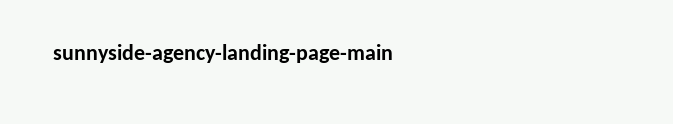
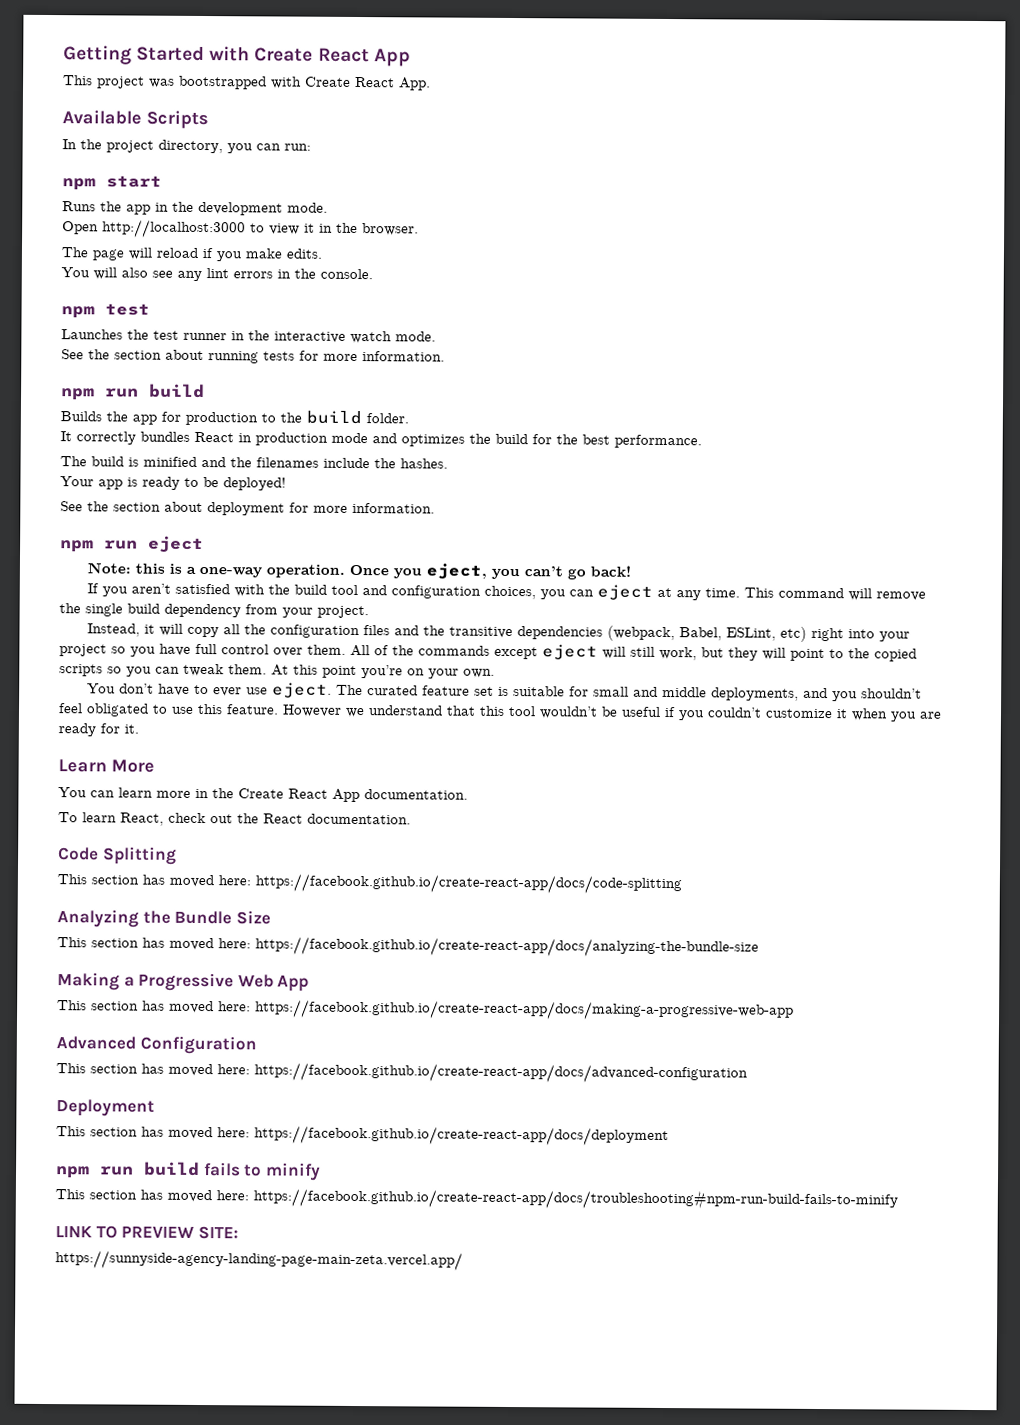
[53,44,393,63] sunnyside-agency-landing-page-main -> [63,45,411,67] [63,75,431,91] [62,110,209,130] [62,139,311,154] [62,175,162,191] [62,201,328,216] [62,219,419,239] [61,247,322,262] [61,267,373,282] [61,303,150,319] [61,329,436,344] [61,349,445,364] [61,383,205,401] [60,410,409,426] [60,431,702,449] [60,456,448,469] [60,476,286,491] [60,501,435,516] [60,535,204,554] [87,562,632,580] [87,583,927,601] [59,603,369,619] [87,623,911,642] [59,643,917,662] [59,663,495,679] [87,682,923,702] [58,703,942,722] [58,723,139,737] [58,759,155,773] [58,787,468,803] [58,812,411,826] [58,846,177,865] [57,873,682,895] [57,909,271,928] [57,936,759,958] [57,972,310,992] [57,999,794,1021] [56,1035,257,1055] [56,1062,748,1084] [56,1099,155,1117] [56,1125,669,1147] [55,1161,321,1181] [55,1187,898,1211] [55,1225,239,1240] [55,1250,463,1271] Getting Started with Create React App // This project was bootstrapped with Create React App. // Available Scripts // In the project directory, you can run: // npm start // Runs the app in the development mode. // Open http://localhost:3000 to view it in the browser. // The page will reload if you make edits. // You will also see any lint errors in the console. // npm test // Launches the test runner in the interactive watch mode. // See the section about running tests for more information. // npm run build // Builds the app for production to the build folder. // It correctly bundles React in production mode and optimizes the build for the best performance. // The build is minified and the filenames include the hashes. // Your app is ready to be deployed! // See the section about deployment for more information. // npm run eject // Note: this is a one-way operation. Once you eject, you can’t go back! // If you aren’t satisfied with the build tool and configuration choices, you can eject at any time. This command will remove the single build dependency from your project. // Instead, it will copy all the configuration files and the transitive dependencies (webpack, Babel, ESLint, etc) right into your project so you have full control over them. All of the commands except eject will still work, but they will point to the copied scripts so you can tweak them. At this point you’re on your own. // You don’t have to ever use eject. The curated feature set is suitable for small and middle deployments, and you shouldn’t feel obligated to use this feature. However we understand that this tool wouldn’t be useful if you couldn’t customize it when you are ready for it. // Learn More // You can learn more in the Create React App documentation. // To learn React, check out the React documentation. // Code Splitting // This section has moved here: https://facebook.github.io/create-react-app/docs/code-splitting // Analyzing the Bundle Size // This section has moved here: https://facebook.github.io/create-react-app/docs/analyzing-the-bundle-size // Making a Progressive Web App // This section has moved here: https://facebook.github.io/create-react-app/docs/making-a-progressive-web-app // Advanced Configuration // This section has moved here: https://facebook.github.io/create-react-app/docs/advanced-configuration // Deployment // This section has moved here: https://facebook.github.io/create-react-app/docs/deployment // npm run build fails to minify // This section has moved here: https://facebook.github.io/create-react-app/docs/troubleshooting#npm-run-build-fails-to-minify // LINK TO PREVIEW SITE: // https://sunnyside-agency-landing-page-main-zeta.vercel.app/

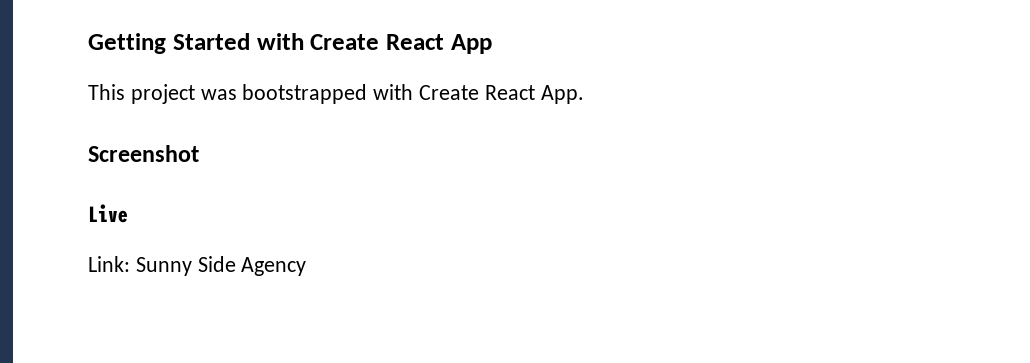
[62,110,209,130] [62,139,311,154] [62,175,162,191] [62,201,328,216] [62,219,419,239] [61,247,322,262] [61,267,373,282] [61,303,150,319] [61,329,436,344] [61,349,445,364] [61,383,205,401] [60,410,409,426] [60,431,702,449] [60,456,448,469] [60,476,286,491] [60,501,435,516] [60,535,204,554] [87,562,632,580] [87,583,927,601] [59,603,369,619] [87,623,911,642] [59,643,917,662] [59,663,495,679] [87,682,923,702] [58,703,942,722] [58,723,139,737] [58,759,155,773] [58,787,468,803] [58,812,411,826] [58,846,177,865] [57,873,682,895] [57,909,271,928] [57,936,759,958] [57,972,310,992] [57,999,794,1021] [56,1035,257,1055] [56,1062,748,1084] [56,1099,155,1117] [56,1125,669,1147] [55,1161,321,1181] [55,1187,898,1211] [55,1225,239,1240] [55,1250,463,1271] Available Scripts // In the project directory, you can run: // npm start // Runs the app in the development mode. // Open http://localhost:3000 to view it in the browser. // The page will reload if you make edits. // You will also see any lint errors in the console. // npm test // Launches the test runner in the interactive watch mode. // See the section about running tests for more information. // npm run build // Builds the app for production to the build folder. // It correctly bundles React in production mode and optimizes the build for the best performance. // The build is minified and the filenames include the hashes. // Your app is ready to be deployed! // See the section about deployment for more information. // npm run eject // Note: this is a one-way operation. Once you eject, you can’t go back! // If you aren’t satisfied with the build tool and configuration choices, you can eject at any time. This command will remove the single build dependency from your project. // Instead, it will copy all the configuration files and the transitive dependencies (webpack, Babel, ESLint, etc) right into your project so you have full control over them. All of the commands except eject will still work, but they will point to the copied scripts so you can tweak them. At this point you’re on your own. // You don’t have to ever use eject. The curated feature set is suitable for small and middle deployments, and you shouldn’t feel obligated to use this feature. However we understand that this tool wouldn’t be useful if you couldn’t customize it when you are ready for it. // Learn More // You can learn more in the Create React App documentation. // To learn React, check out the React documentation. // Code Splitting // This section has moved here: https://facebook.github.io/create-react-app/docs/code-splitting // Analyzing the Bundle Size // This section has moved here: https://facebook.github.io/create-react-app/docs/analyzing-the-bundle-size // Making a Progressive Web App // This section has moved here: https://facebook.github.io/create-react-app/docs/making-a-progressive-web-app // Advanced Configuration // This section has moved here: https://facebook.github.io/create-react-app/docs/advanced-configuration // Deployment // This section has moved here: https://facebook.github.io/create-react-app/docs/deployment // npm run build fails to minify // This section has moved here: https://facebook.github.io/create-react-app/docs/troubleshooting#npm-run-build-fails-to-minify // LINK TO PREVIEW SITE: // https://sunnyside-agency-landing-page-main-zeta.vercel.app/ -> [88,145,199,162] [88,204,128,223] [88,256,307,276] Screenshot // Live // Link: Sunny Side Agency

